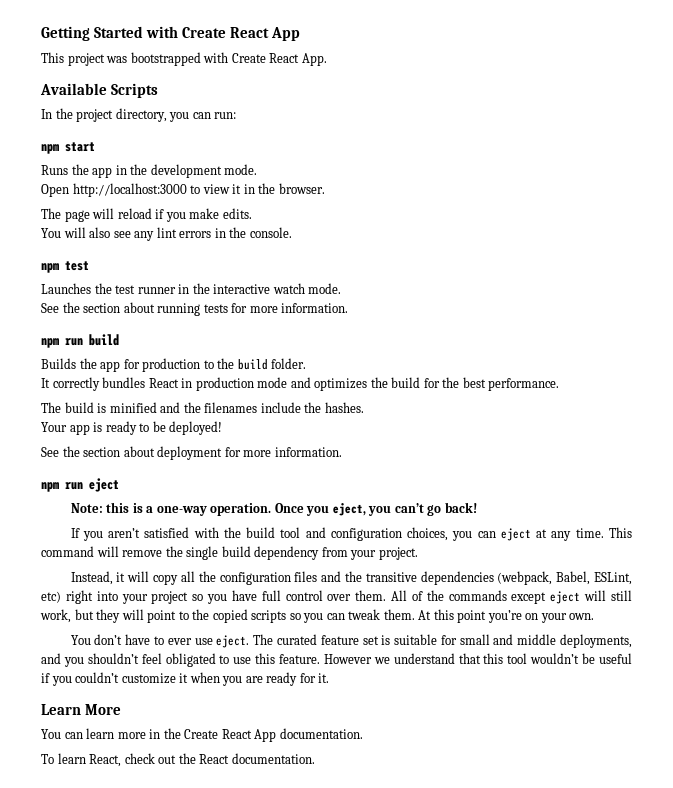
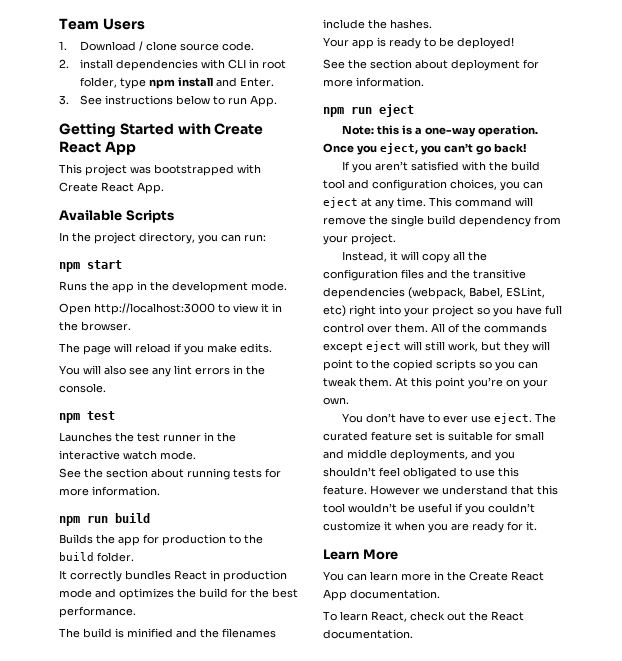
(41, 33) none -> [59,18,145,30] [59,41,255,51] [59,59,287,71] [80,77,275,89] [59,95,278,107] Team Users // 1. Download / clone source code. // 2. install dependencies with CLI in root folder, type npm install and Enter. // 3. See instructions below to run App. //

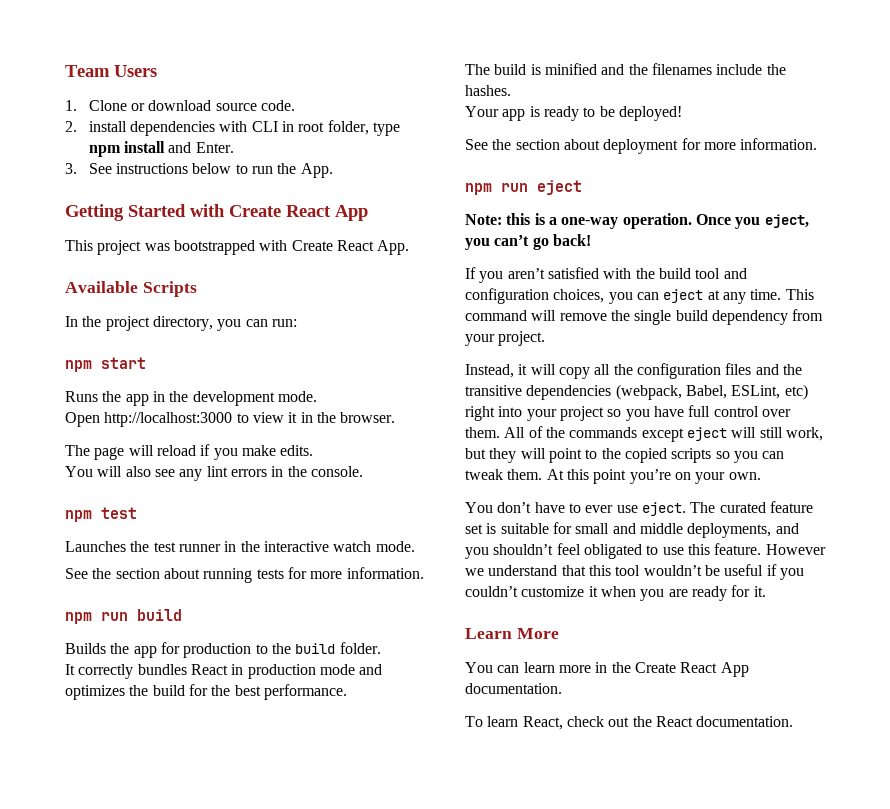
[80,41,178,51] Download / clone -> [88,100,212,111] Clone or download
(248, 101) none -> [277,163,297,174] the

